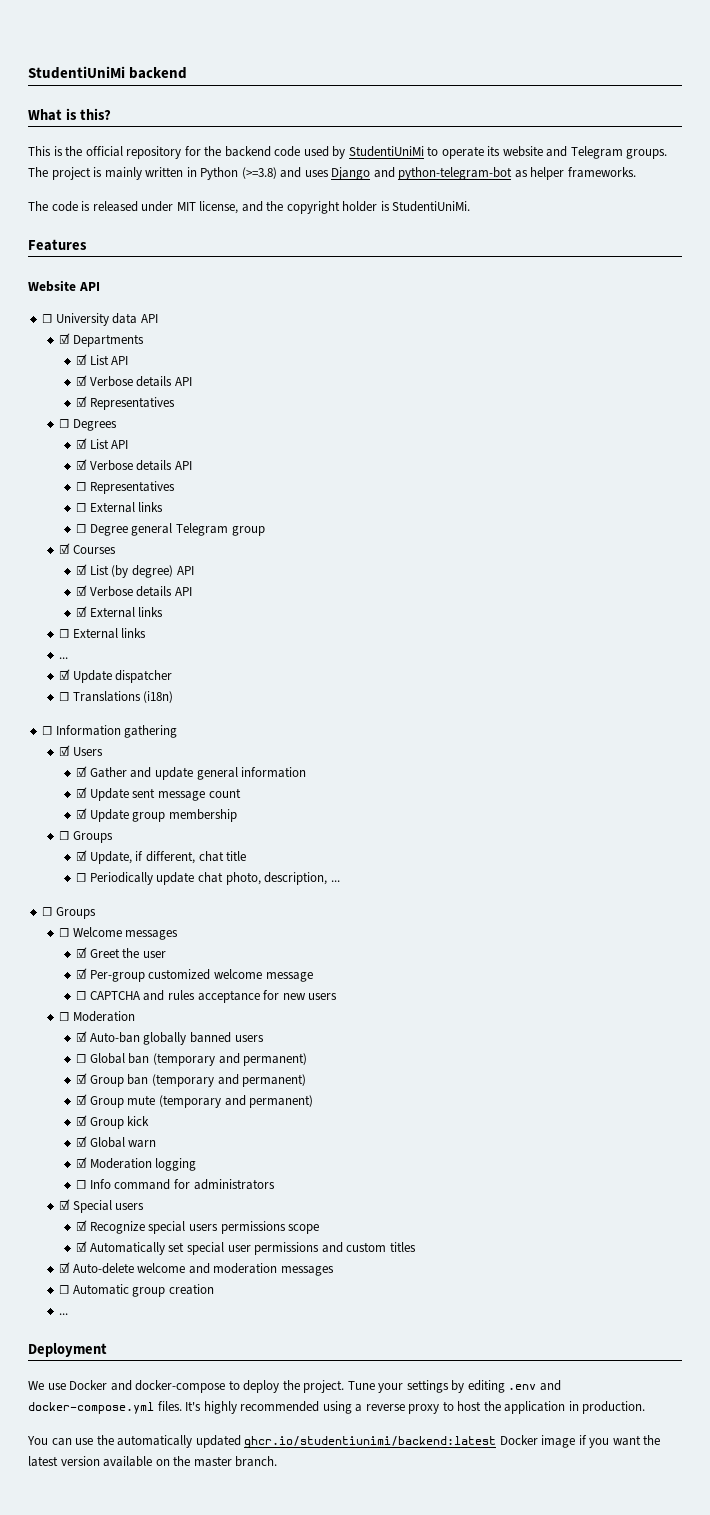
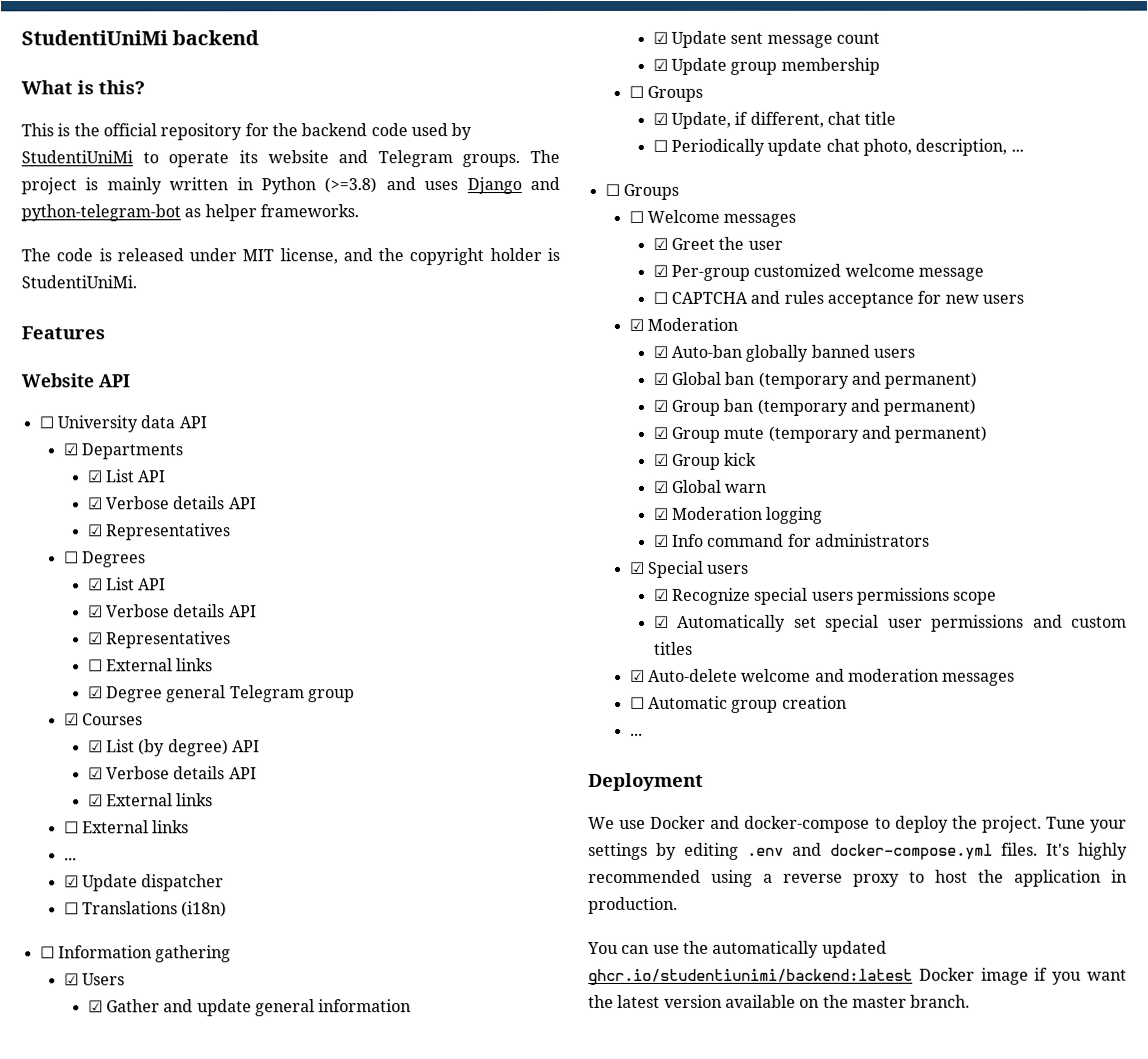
[76,482,87,491] ☐ -> [87,632,103,645] ☑
[76,524,87,533] ☐ -> [87,686,103,699] ☑
[59,1012,70,1021] ☐ -> [628,318,644,331] ☑
[76,1054,87,1063] ☐ -> [652,372,668,385] ☑
[76,1180,87,1189] ☐ -> [653,534,669,547] ☑

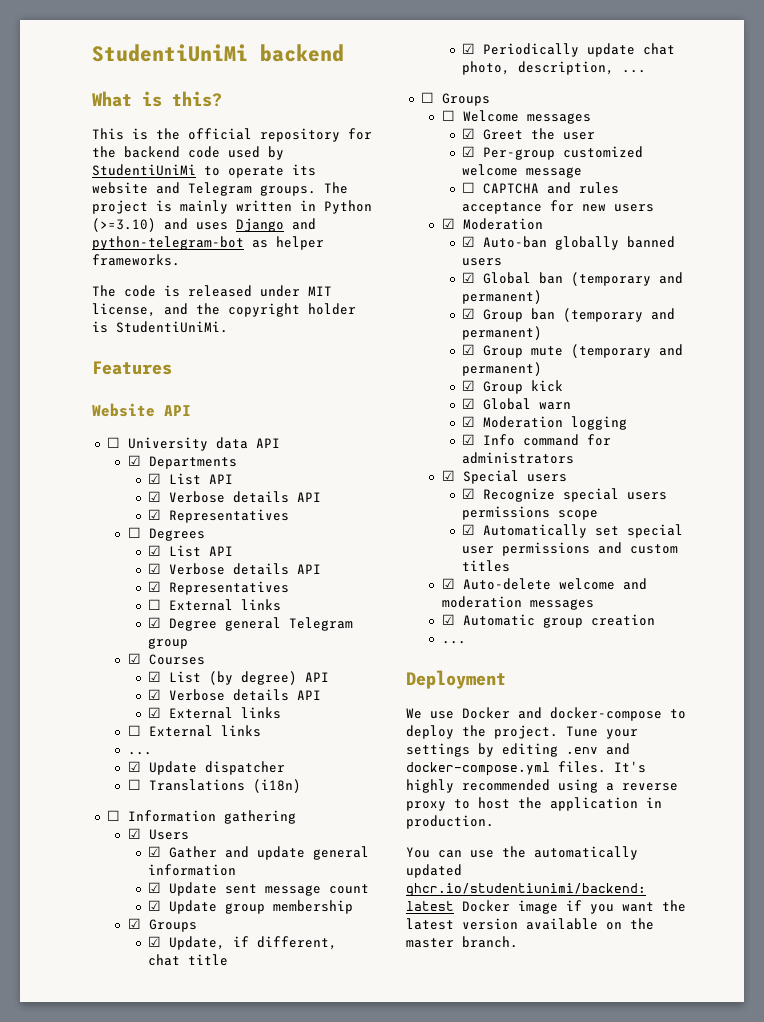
[324,177,378,194] (>=3.8) -> [92,218,156,232] (>=3.10)
[628,85,644,98] ☐ -> [127,918,141,929] ☑
[652,139,668,152] ☐ -> [462,43,476,54] ☑
[629,696,645,709] ☐ -> [441,614,455,625] ☑

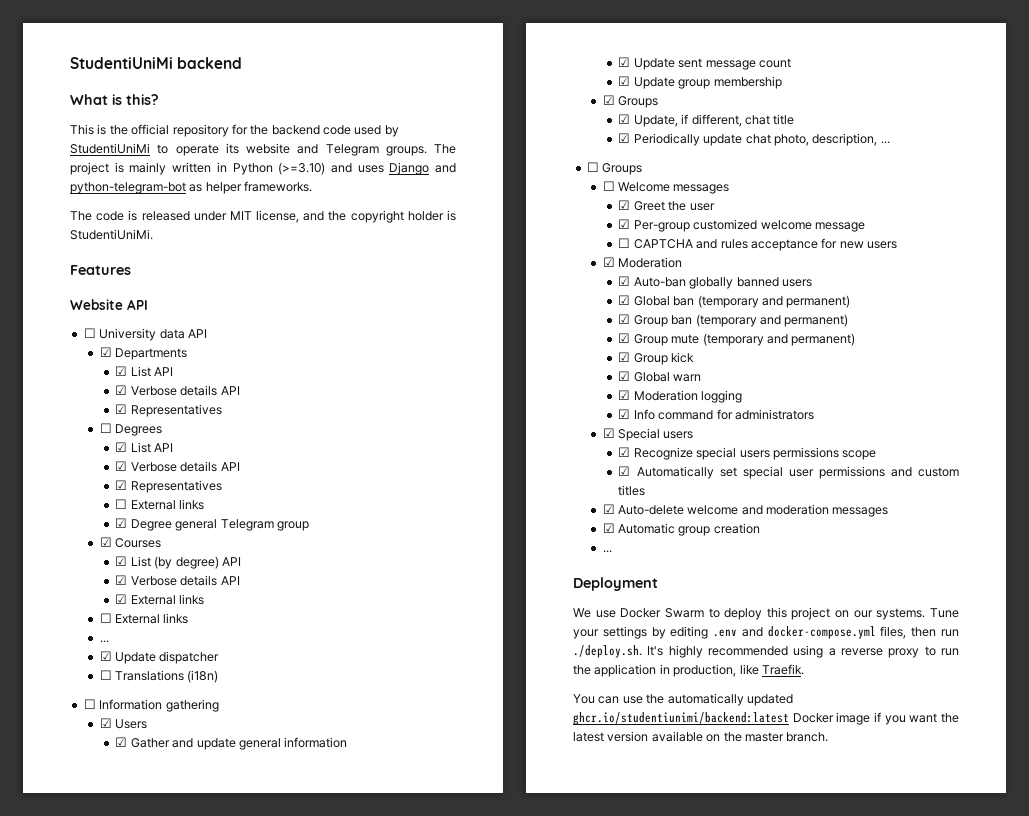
[518,707,686,721] [406,725,558,739] and docker-compose to deploy the project. -> [664,607,926,620] Swarm to deploy this project on our systems.
[558,761,606,773] files. -> [880,626,959,639] [573,645,642,658] files, then run ./deploy.sh.
[478,797,510,809] host -> [941,648,959,656] run
[406,815,494,829] production. -> [673,664,804,677] production, like Traefik.

